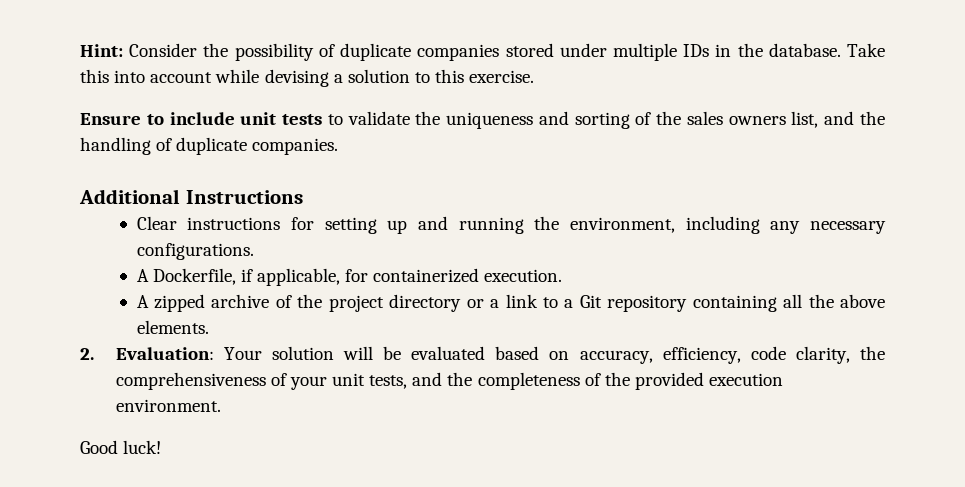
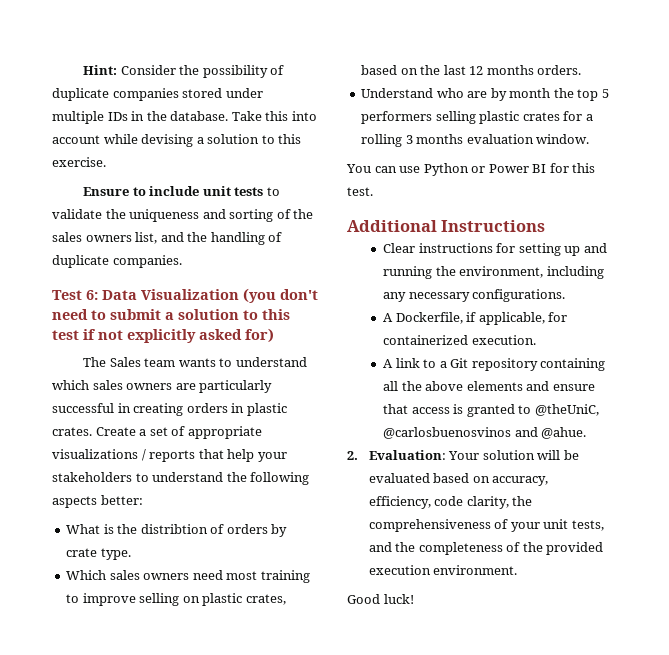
(339, 146) none -> [52,288,318,303] [52,309,290,320] [52,328,274,343] [83,357,307,367] [52,380,273,393] [52,403,287,416] [52,426,262,439] [52,449,287,462] [52,472,310,485] [52,495,143,508] [66,524,288,537] [66,548,131,560] [66,570,310,583] [66,593,286,606] [361,65,582,75] [361,88,609,101] [361,111,593,124] [361,134,590,147] [346,163,596,176] [347,187,373,196] // Test 6: Data Visualization (you don't need to submit a solution to this test if not explicitly asked for) // The Sales team wants to understand which sales owners are particularly successful in creating orders in plastic crates. Create a set of appropriate visualizations / reports that help your stakeholders to understand the following aspects better: // What is the distribtion of orders by crate type. // Which sales owners need most training to improve selling on plastic crates, based on the last 12 months orders. // Understand who are by month the top 5 performers selling plastic crates for a rolling 3 months evaluation window. // You can use Python or Power BI for this test.
[154,294,500,312] zipped archive of the project directory or a -> (394, 363) none
[136,320,209,334] elements. -> [466,381,595,391] [383,404,599,417] [383,427,587,439] elements and ensure that access is granted to @theUniC, @carlosbuenosvinos and @ahue.

